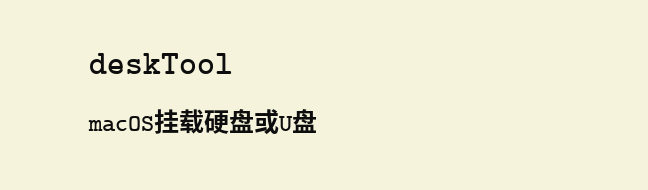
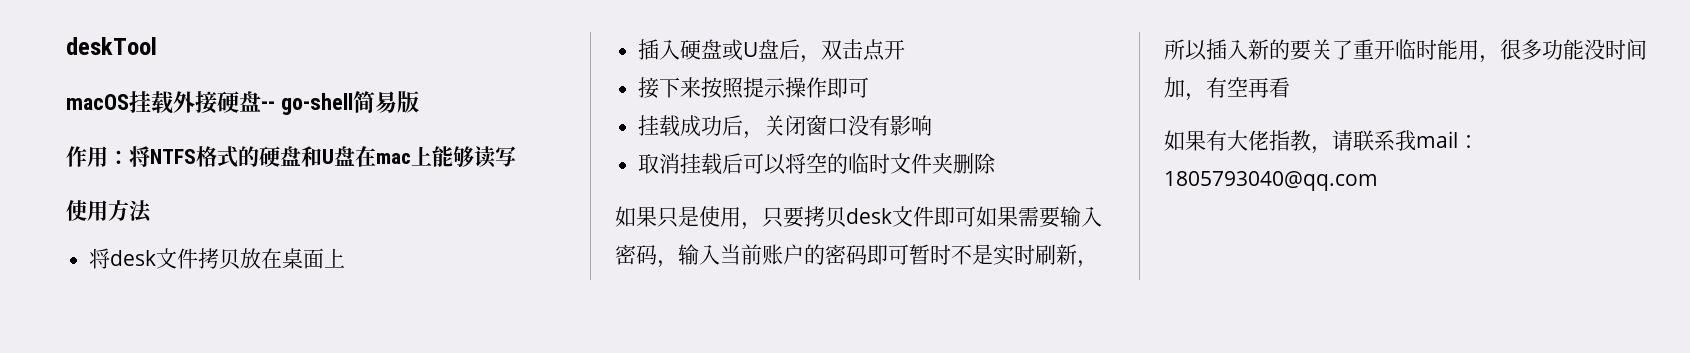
[204,109,317,135] 硬盘或U盘 -> [173,91,419,115] [66,146,516,168] [66,200,152,223] [89,248,346,270] [638,39,906,63] [638,77,870,99] [638,115,933,139] [638,153,997,175] [615,206,1102,230] [615,244,1098,268] [1164,39,1647,63] [1164,77,1290,101] [1164,130,1479,154] [1164,171,1378,191] 外接硬盘-- go-shell简易版 // 作用：将NTFS格式的硬盘和U盘在mac上能够读写 // 使用方法 // 将desk文件拷贝放在桌面上 // 插入硬盘或U盘后，双击点开 // 接下来按照提示操作即可 // 挂载成功后，关闭窗口没有影响 // 取消挂载后可以将空的临时文件夹删除 // 如果只是使用，只要拷贝desk文件即可如果需要输入密码，输入当前账户的密码即可暂时不是实时刷新，所以插入新的要关了重开临时能用，很多功能没时间加，有空再看 // 如果有大佬指教，请联系我mail：1805793040@qq.com

